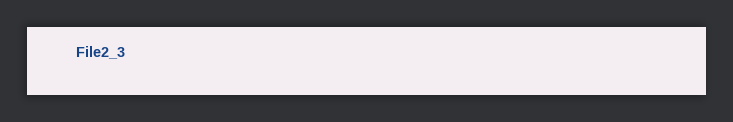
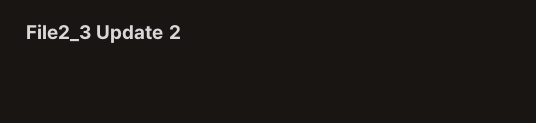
(125, 52) none -> [96,25,181,43] Update 2

